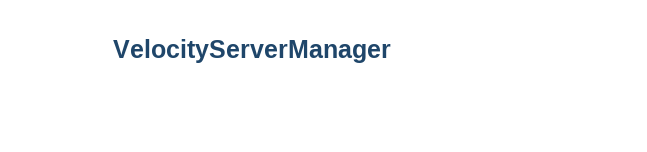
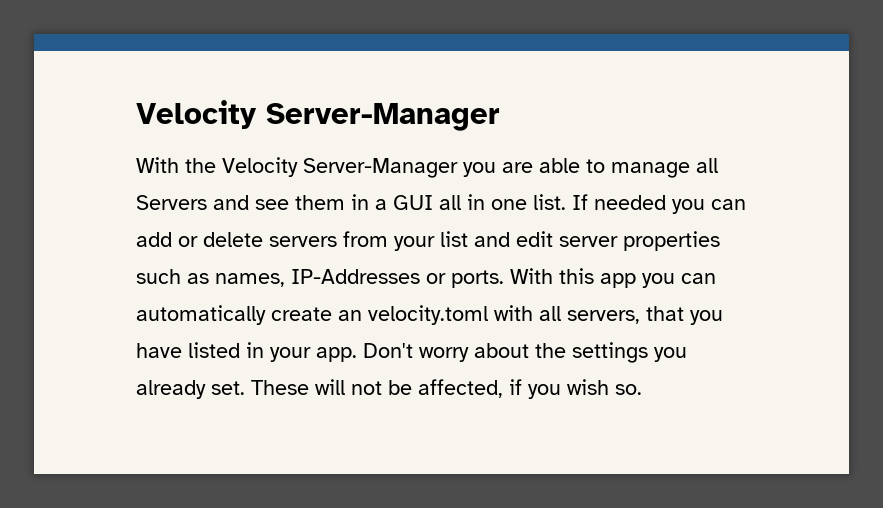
[113,39,391,63] VelocityServerManager -> [136,100,500,131] [136,157,718,178] [136,194,746,214] [136,231,720,251] [136,268,716,288] [136,305,723,325] [136,342,687,363] [136,379,642,399] Velocity Server-Manager // With the Velocity Server-Manager you are able to manage all Servers and see them in a GUI all in one list. If needed you can add or delete servers from your list and edit server properties such as names, IP-Addresses or ports. With this app you can automatically create an velocity.toml with all servers, that you have listed in your app. Don't worry about the settings you already set. These will not be affected, if you wish so.

